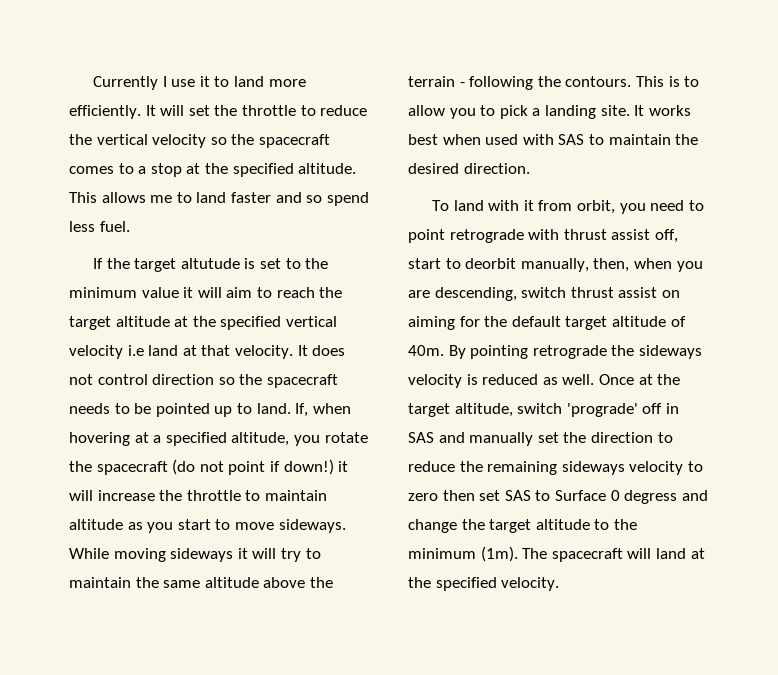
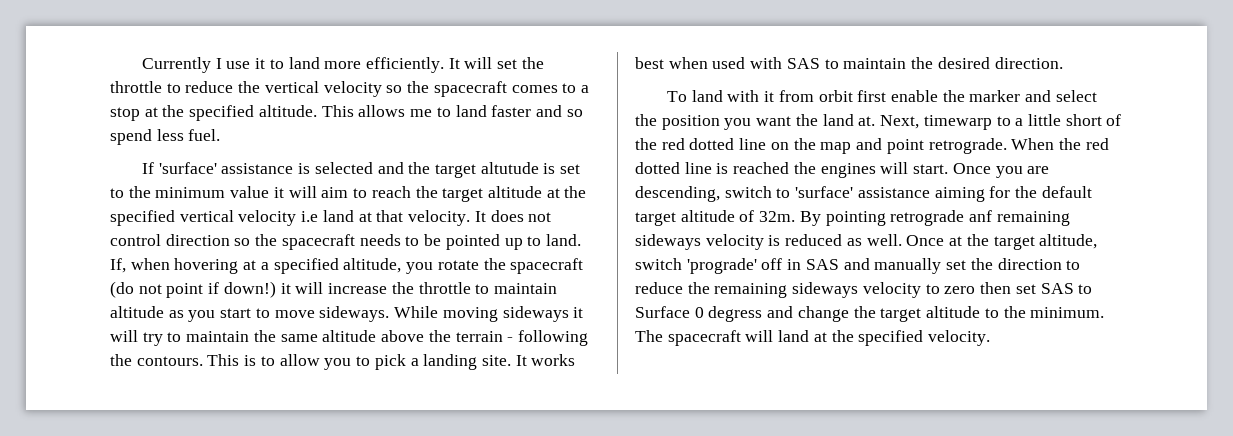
(104, 263) none -> [158,162,404,174] 'surface' assistance is selected and
[577,200,704,214] [408,229,678,243] [408,258,672,272] orbit, you need to point retrograde with thrust assist off, start to deorbit manually, then, when -> [818,90,1097,102] [635,114,1122,130] [635,138,1109,154] [635,162,991,178] orbit first enable the marker and select the position you want the land at. Next, timewarp to a little short of the red dotted line on the map and point retrograde. When the red dotted line is reached the engines will start. Once
[570,287,680,298] thrust assist on -> [776,186,930,198] to 'surface' assistance
[408,345,444,356] 40m. -> [759,211,796,222] 32m.
[611,345,635,356] the -> [969,210,1070,226] anf remaining
[408,546,518,562] minimum (1m). -> [1030,307,1105,318] minimum.

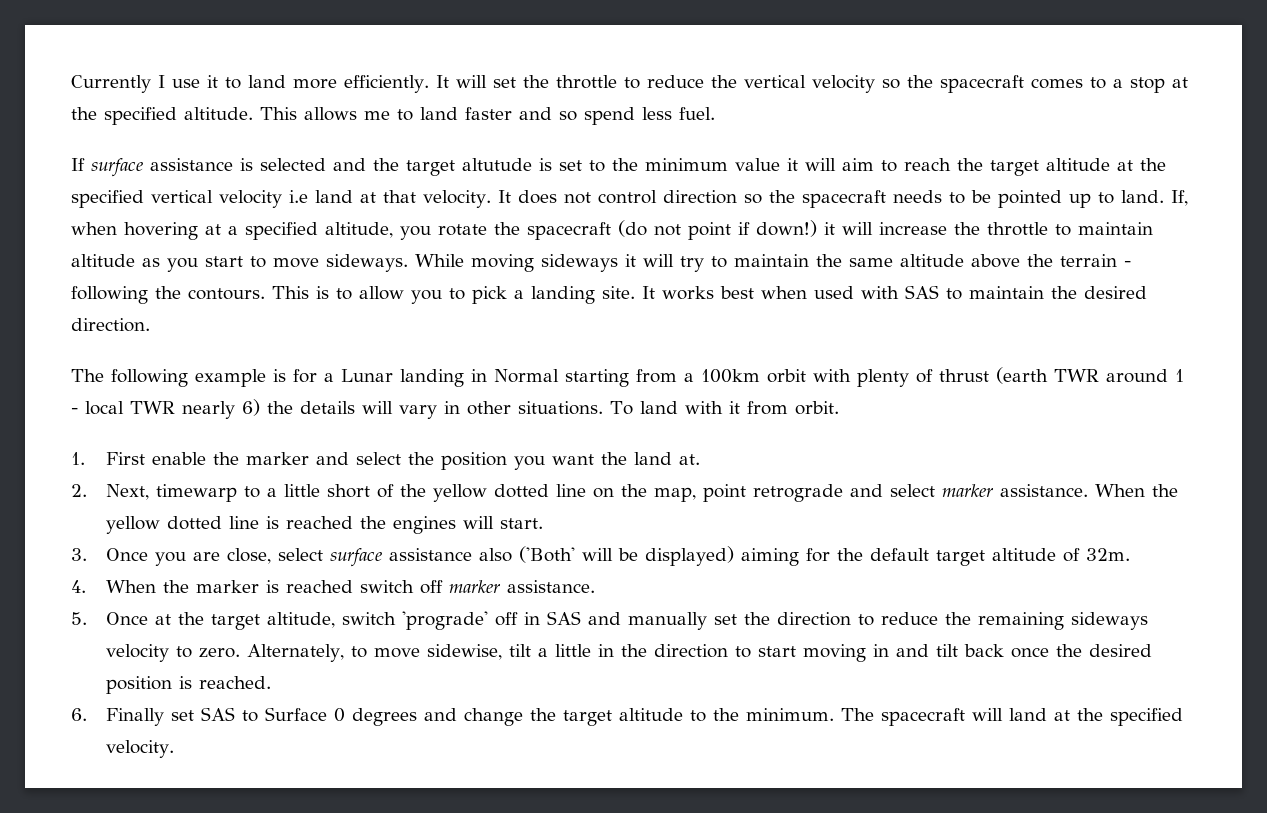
[158,162,217,174] 'surface' -> [91,158,143,177] surface
(1063, 63) none -> [71,367,1184,387] [71,399,603,419] The following example is for a Lunar landing in Normal starting from a 100km orbit with plenty of thrust (earth TWR around 1 - local TWR nearly 6) the details will vary in other situations.
[818,90,887,102] orbit first -> [794,401,839,415] [71,452,146,465] orbit. // 1. First
(876, 121) none -> [71,484,87,497] // 2.
[661,138,685,150] red -> [433,484,488,502] yellow
[820,138,1109,154] map and point retrograde. When the red -> [654,484,1179,502] [106,516,161,534] map, point retrograde and select marker assistance. When the yellow
(949, 169) none -> [71,548,87,561] // 3.
[635,186,930,202] descending, switch to 'surface' assistance -> [227,546,735,567] close, select surface assistance also ('Both' will be displayed)
[799,210,1070,226] [635,234,902,250] By pointing retrograde anf remaining sideways velocity is reduced as well. -> [71,580,596,594] [71,612,87,625] // 4. When the marker is reached switch off marker assistance. // 5.
[944,282,1012,294] zero then -> [199,644,1153,662] [106,676,272,694] [71,708,165,726] zero. Alternately, to move sidewise, tilt a little in the direction to start moving in and tilt back once the desired position is reached. // 6. Finally
[708,306,763,322] degress -> [352,708,418,726] degrees

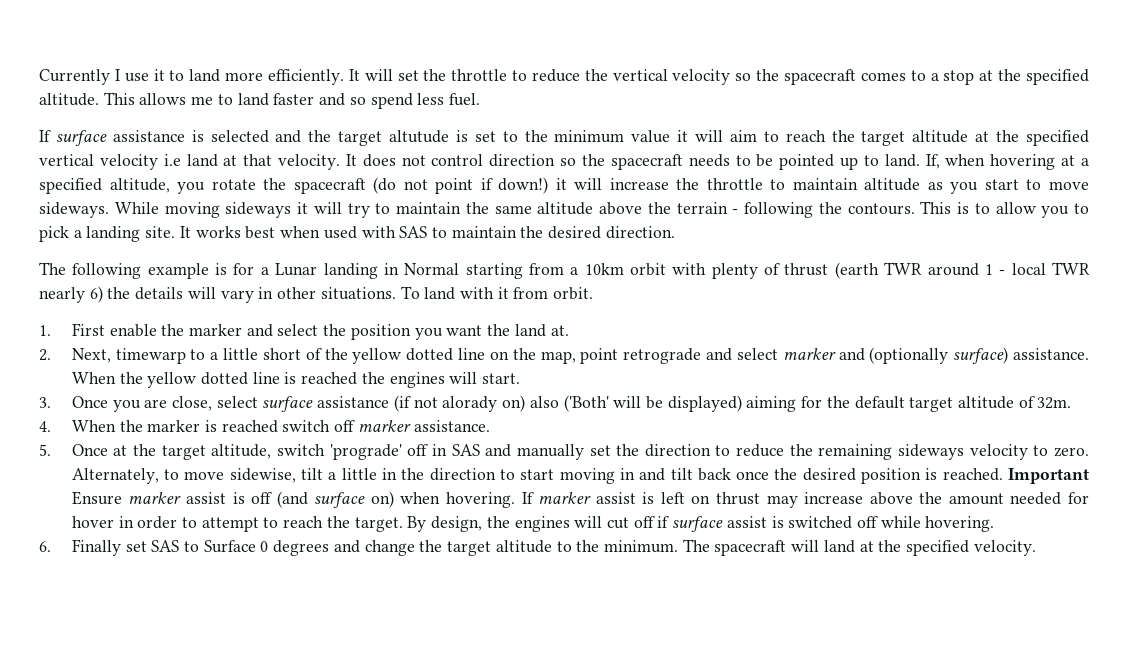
[701,369,760,383] 100km -> [584,263,624,275] 10km
(995, 490) none -> [838,347,1009,364] and (optionally surface)
(473, 554) none -> [393,395,526,412] (if not alorady on)
(272, 682) none -> [1007,468,1089,484] [71,491,1089,508] [71,516,995,532] Important Ensure marker assist is off (and surface on) when hovering. If marker assist is left on thrust may increase above the amount needed for hover in order to attempt to reach the target. By design, the engines will cut off if surface assist is switched off while hovering.

